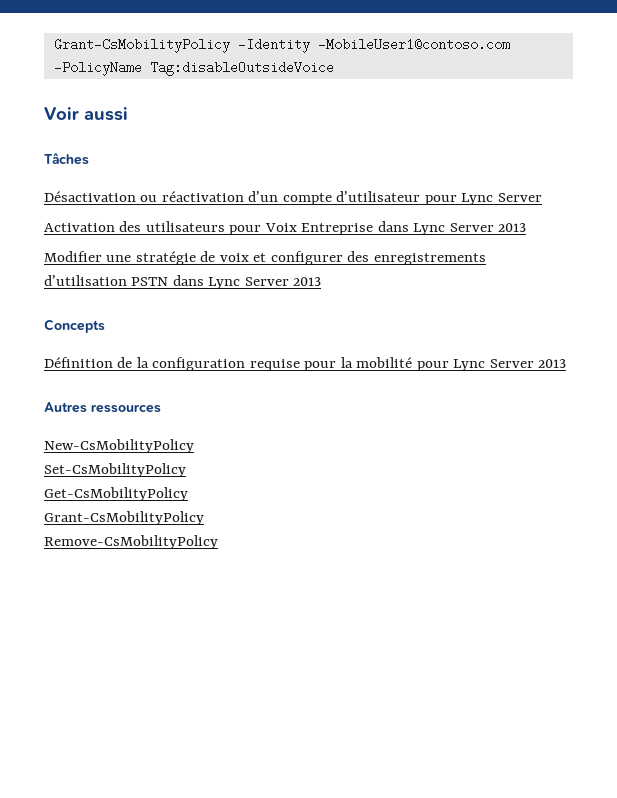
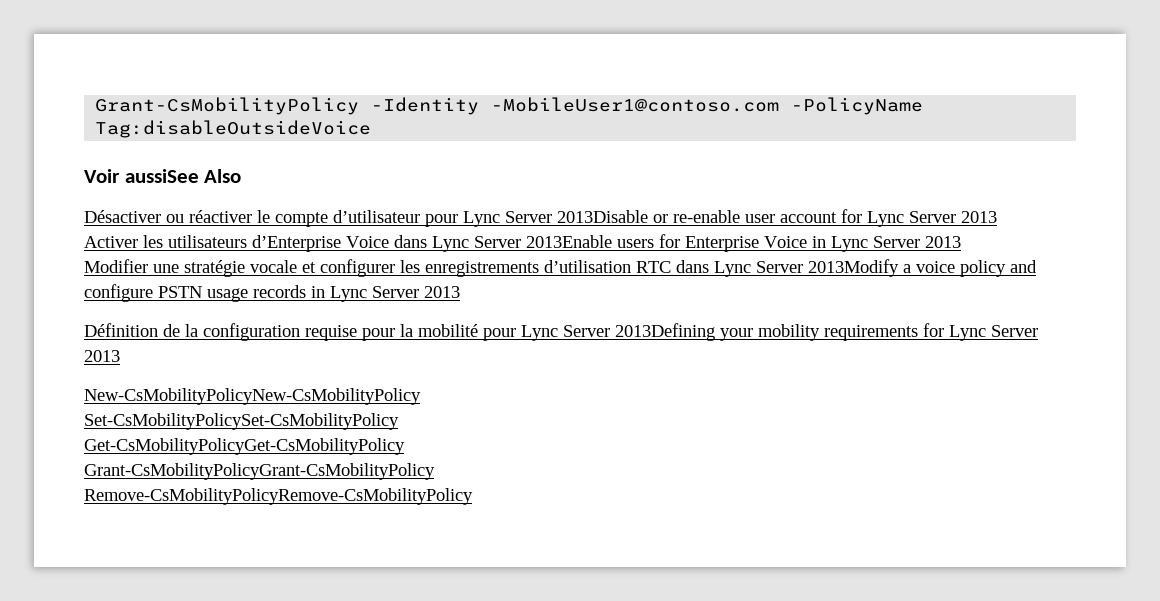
[84,107,128,121] [44,153,89,165] [44,191,279,202] aussi // Tâches // Désactivation ou réactivation d’un -> [124,169,242,183] [84,210,270,223] aussiSee Also // Désactiver ou réactiver le
[44,221,409,235] // Activation des utilisateurs pour Voix Entreprise dans -> [557,209,997,227] [84,234,826,252] 2013Disable or re-enable user account for Lync Server 2013 // Activer les utilisateurs d’Enterprise Voice dans Lync Server 2013Enable users for Enterprise Voice in
[200,251,249,262] de voix -> [250,260,297,273] vocale
[347,251,370,262] des -> [400,260,420,273] les
[131,275,322,289] [44,319,105,333] PSTN dans Lync Server 2013 // Concepts -> [636,259,1037,277] [84,284,460,302] RTC dans Lync Server 2013Modify a voice policy and configure PSTN usage records in Lync Server 2013
[538,359,567,368] [44,402,161,413] [44,439,194,453] [44,463,186,477] [44,487,188,501] [44,511,204,525] [44,535,218,549] 2013 // Autres ressources // New-CsMobilityPolicy // Set-CsMobilityPolicy // Get-CsMobilityPolicy // Grant-CsMobilityPolicy // Remove-CsMobilityPolicy -> [615,323,1038,341] [84,350,120,362] [84,388,421,405] [84,413,399,430] [84,438,405,455] [84,463,435,480] [84,488,473,505] 2013Defining your mobility requirements for Lync Server 2013 // New-CsMobilityPolicyNew-CsMobilityPolicy // Set-CsMobilityPolicySet-CsMobilityPolicy // Get-CsMobilityPolicyGet-CsMobilityPolicy // Grant-CsMobilityPolicyGrant-CsMobilityPolicy // Remove-CsMobilityPolicyRemove-CsMobilityPolicy

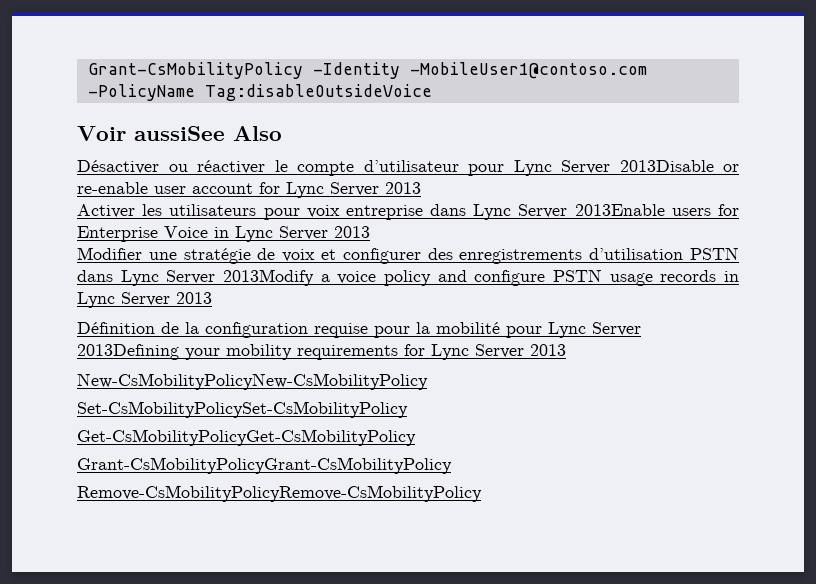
[252,235,389,252] d’Enterprise Voice -> [263,205,423,220] pour voix entreprise
[250,260,297,273] vocale -> [257,248,316,262] de voix
[400,260,420,273] les -> [427,248,453,260] des
[636,261,671,273] RTC -> [690,247,739,260] PSTN

